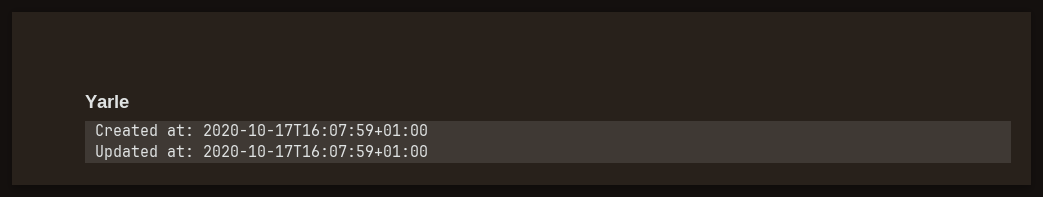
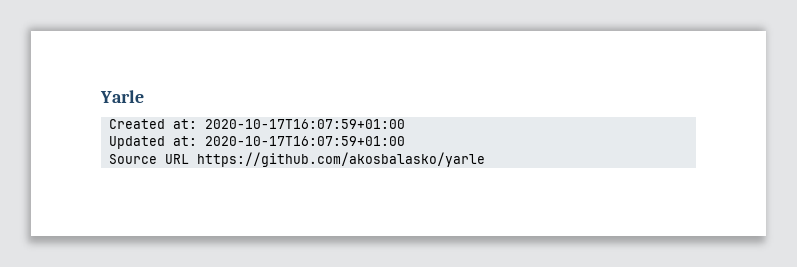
(428, 151) none -> [109,152,486,167] // Source URL https://github.com/akosbalasko/yarle

